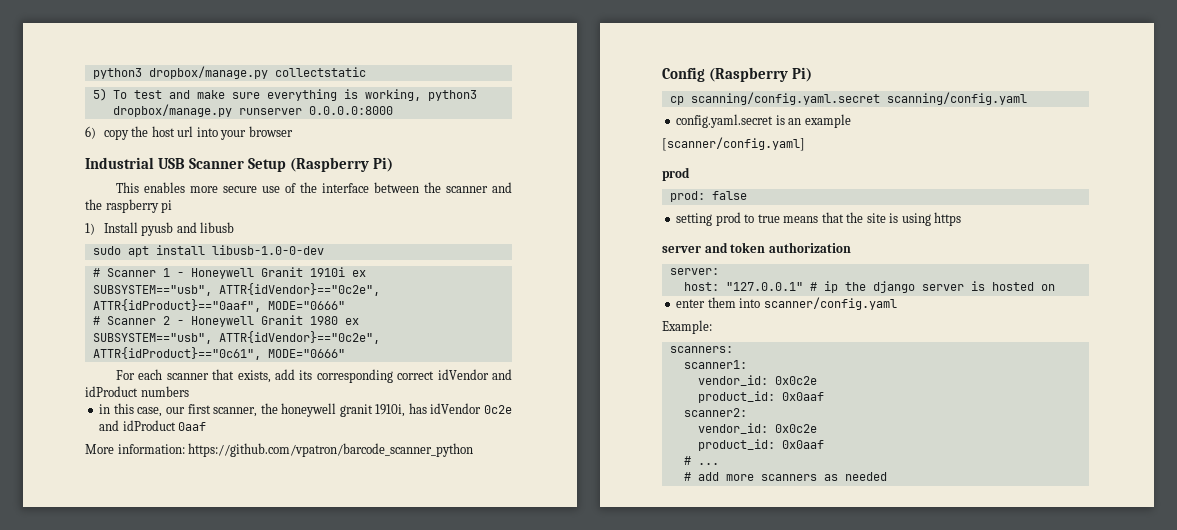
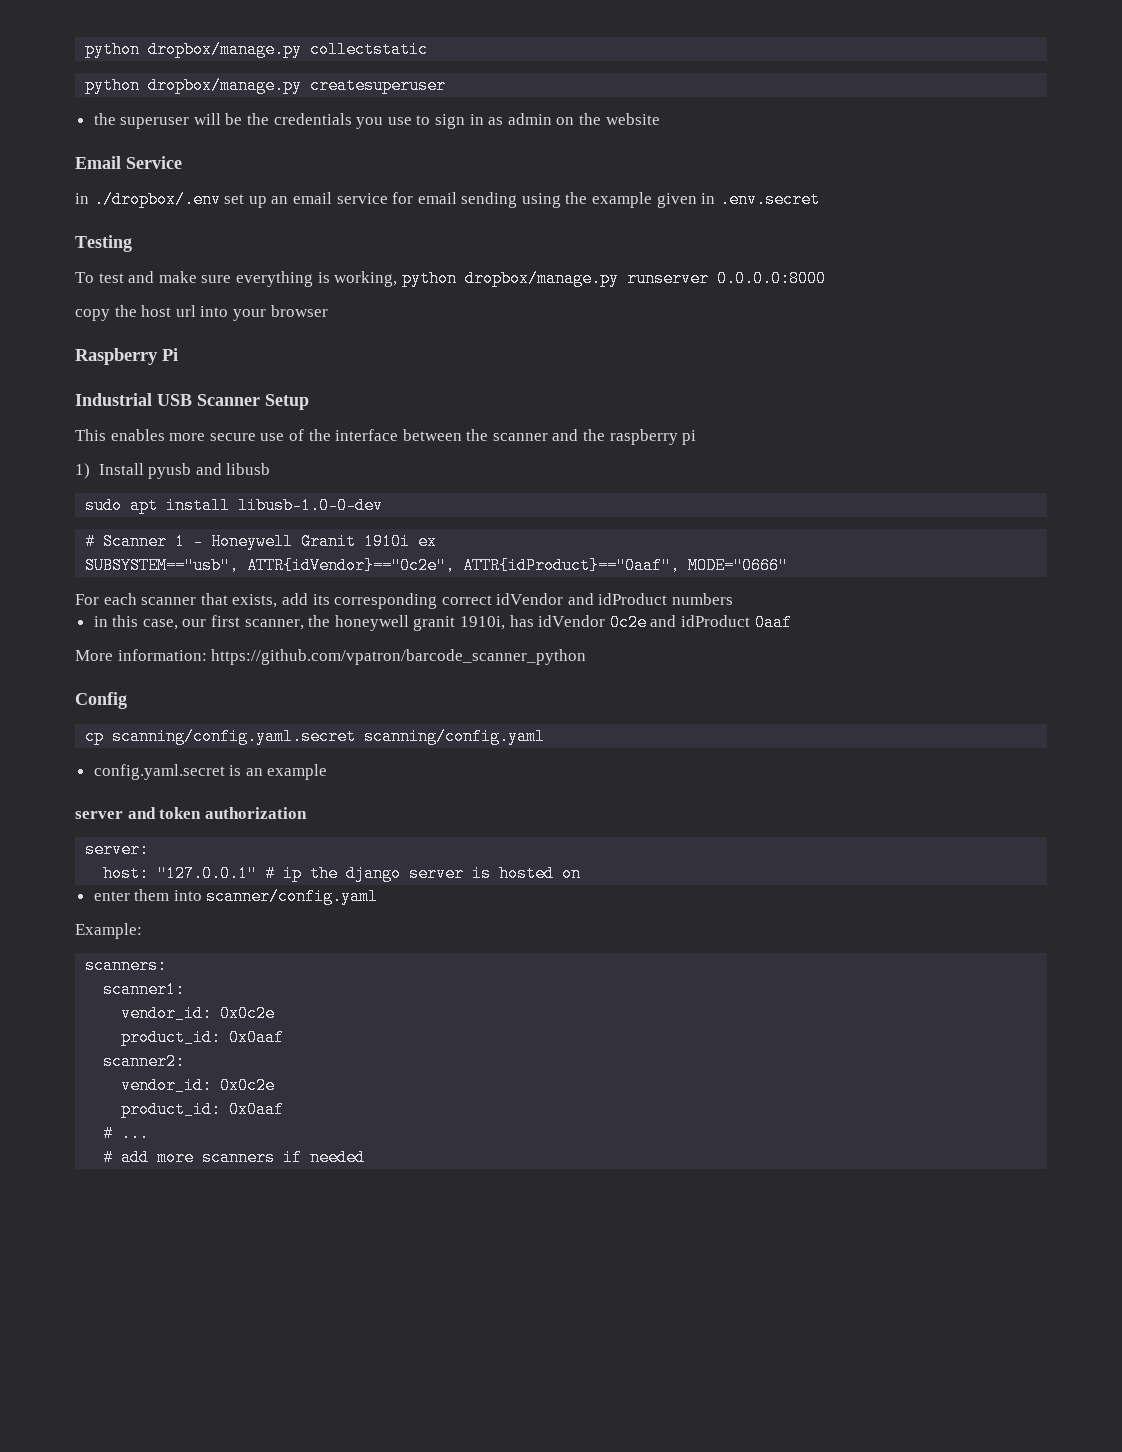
[92,68,142,79] python3 -> [85,41,141,58] python
[92,88,107,101] 5) -> [85,77,447,94] [93,113,660,129] [75,156,182,169] [75,191,820,208] [75,235,132,252] python dropbox/manage.py createsuperuser // the superuser will be the credentials you use to sign in as admin on the website // Email Service // in ./dropbox/.env set up an email service for email sending using the example given in .env.secret // Testing //
[428,90,478,101] python3 -> [401,270,457,287] python
[85,126,96,139] 6) -> (826, 278) none
(293, 131) none -> [75,348,178,365] // Raspberry Pi
[290,157,394,172] (Raspberry Pi) -> (309, 402) none
[92,315,359,327] [92,331,380,344] [92,347,345,360] // # Scanner 2 - Honeywell Granit 1980 ex // SUBSYSTEM=="usb", ATTR{idVendor}=="0c2e", ATTR{idProduct}=="0c61", MODE="0666" -> (789, 565) none
[709,67,813,82] (Raspberry Pi) -> (127, 700) none
[662,137,805,151] [662,167,690,181] [669,191,747,202] [676,212,962,226] // [scanner/config.yaml] // prod // prod: false // setting prod to true means that the site is using https -> (328, 772) none
[823,474,838,481] as -> [283,1149,303,1166] if

